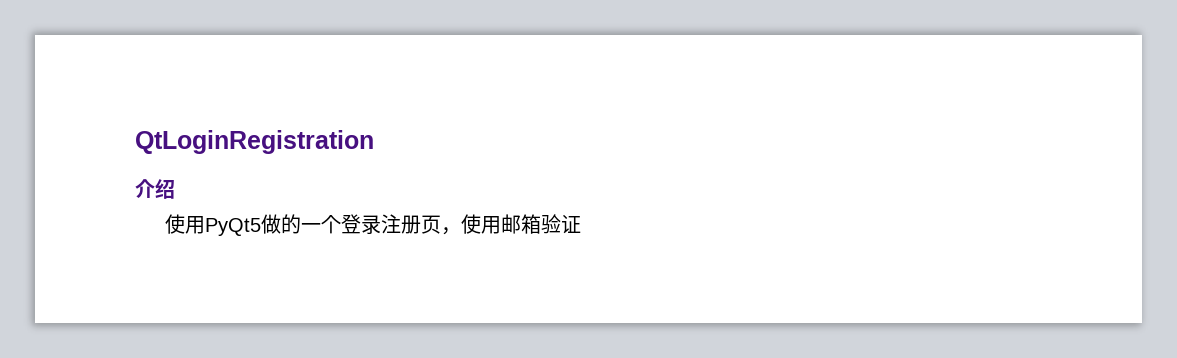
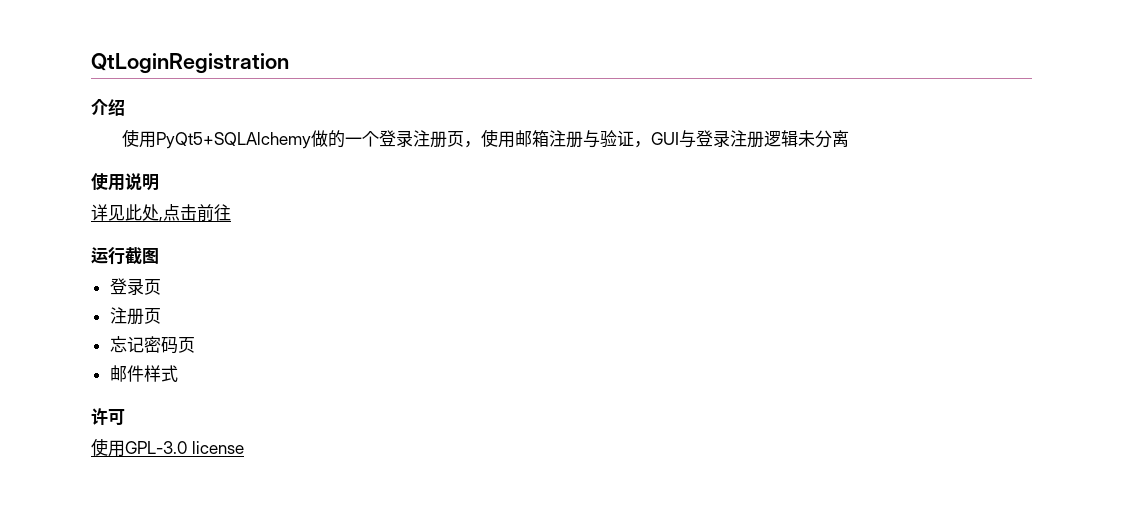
[205,218,262,236] PyQt5 -> [156,132,312,149] PyQt5+SQLAlchemy
[541,214,582,234] 验证 -> [549,130,850,148] [91,173,159,191] [91,204,231,222] [91,247,159,265] [109,278,161,295] [109,307,161,325] [109,336,195,354] [109,365,178,382] [91,408,125,425] [91,438,244,457] 注册与验证，GUI与登录注册逻辑未分离 // 使用说明 // 详见此处,点击前往 // 运行截图 // 登录页 // 注册页 // 忘记密码页 // 邮件样式 // 许可 // 使用GPL-3.0 license

